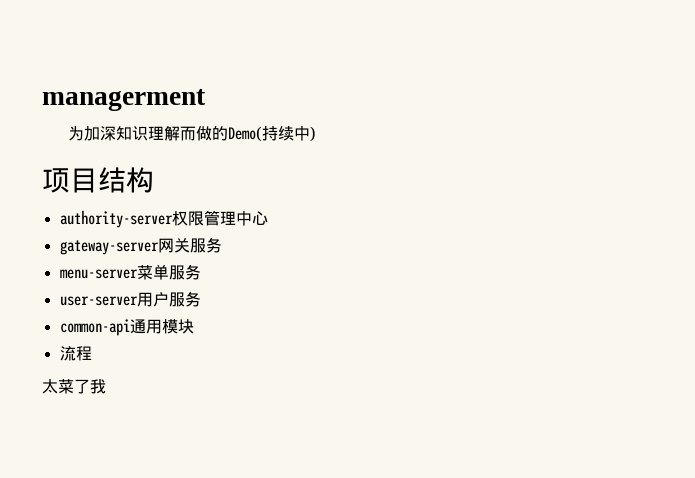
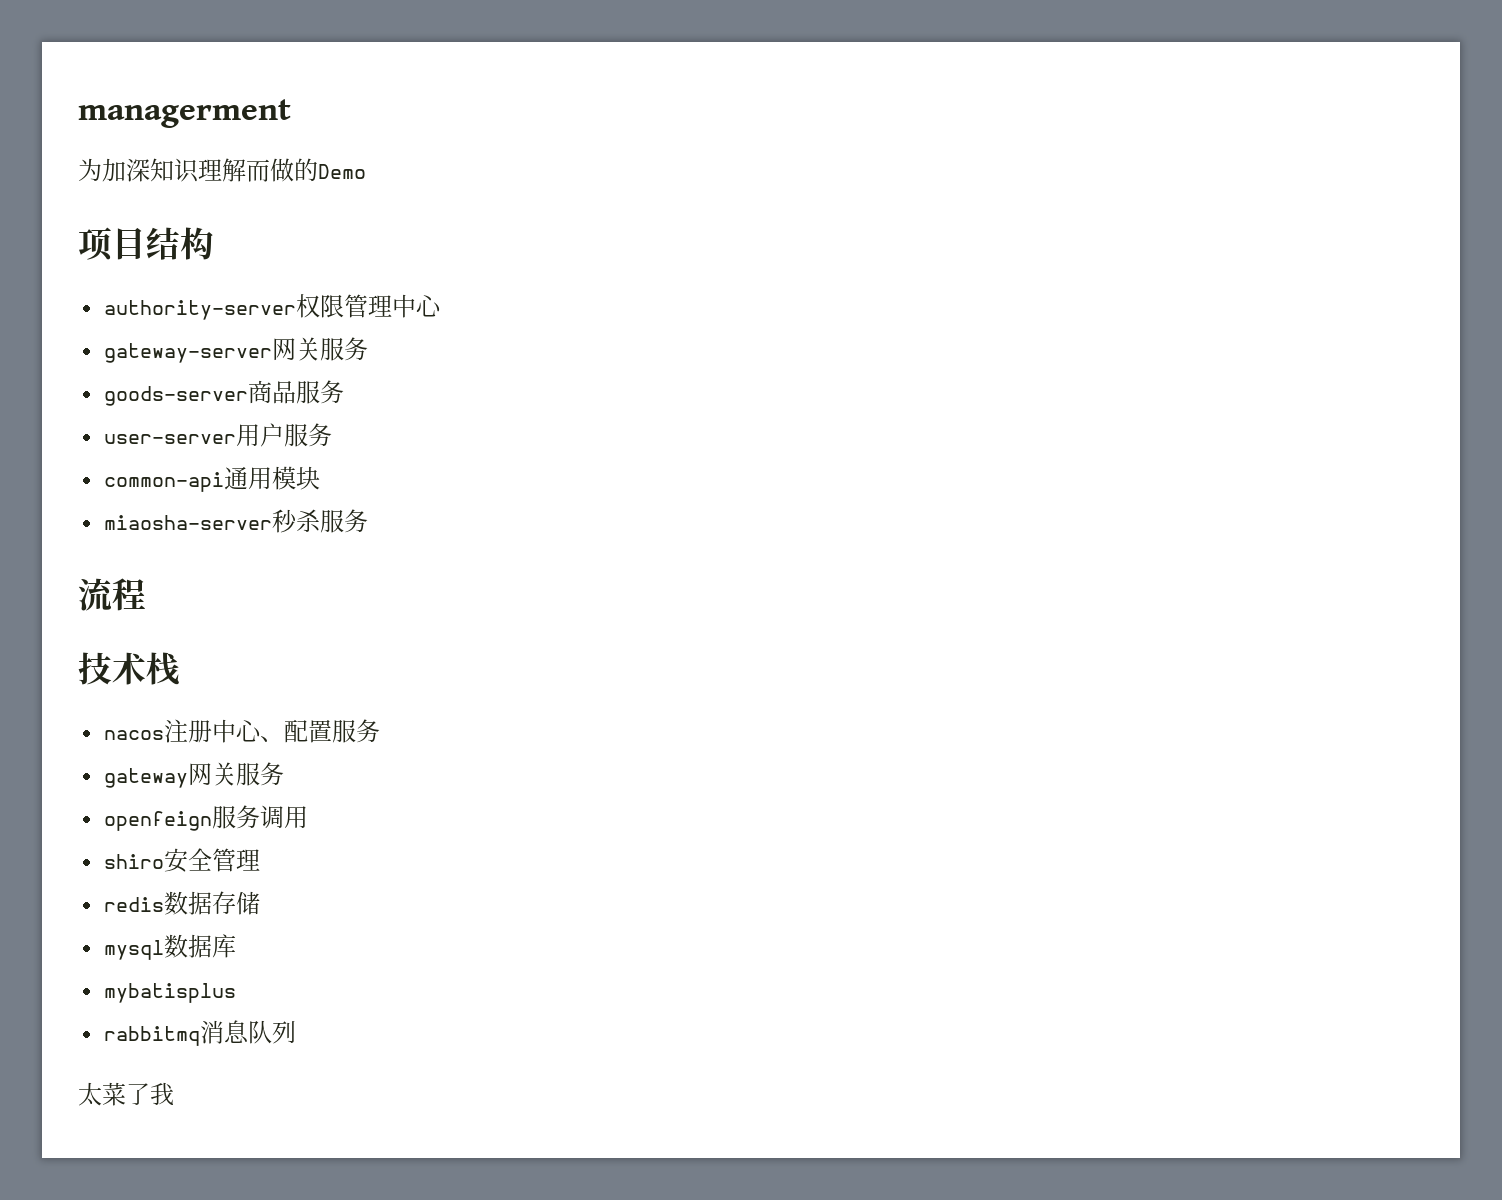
[227,126,316,142] Demo(持续中) -> [318,164,366,179] Demo
[59,264,169,280] menu-server菜单 -> [104,380,297,406] goods-server商品
[59,346,92,361] 流程 -> [104,509,369,533] [78,578,146,611] [78,652,180,686] [104,719,381,743] [104,762,285,788] [104,805,309,831] [104,848,261,873] [104,891,261,915] [104,934,237,960] [104,983,237,1003] [104,1020,297,1046] miaosha-server秒杀服务 // 流程 // 技术栈 // nacos注册中心、配置服务 // gateway网关服务 // openfeign服务调用 // shiro安全管理 // redis数据存储 // mysql数据库 // mybatisplus // rabbitmq消息队列

